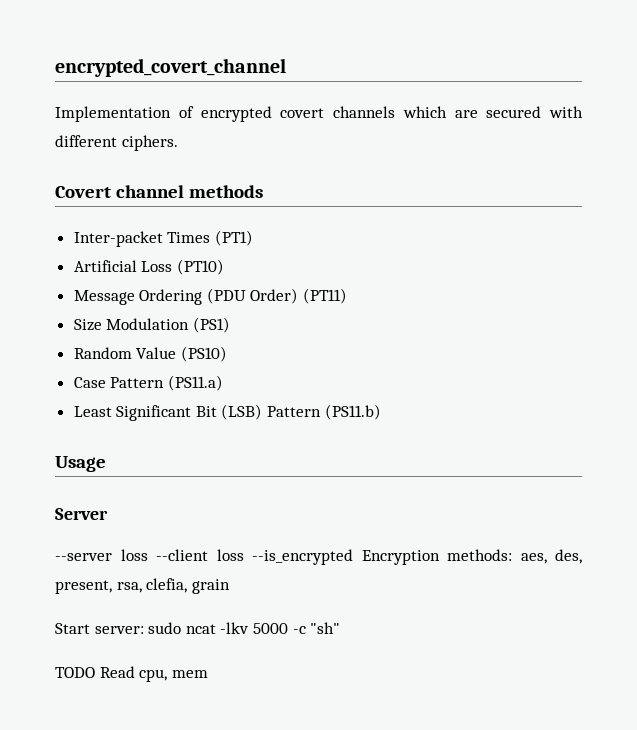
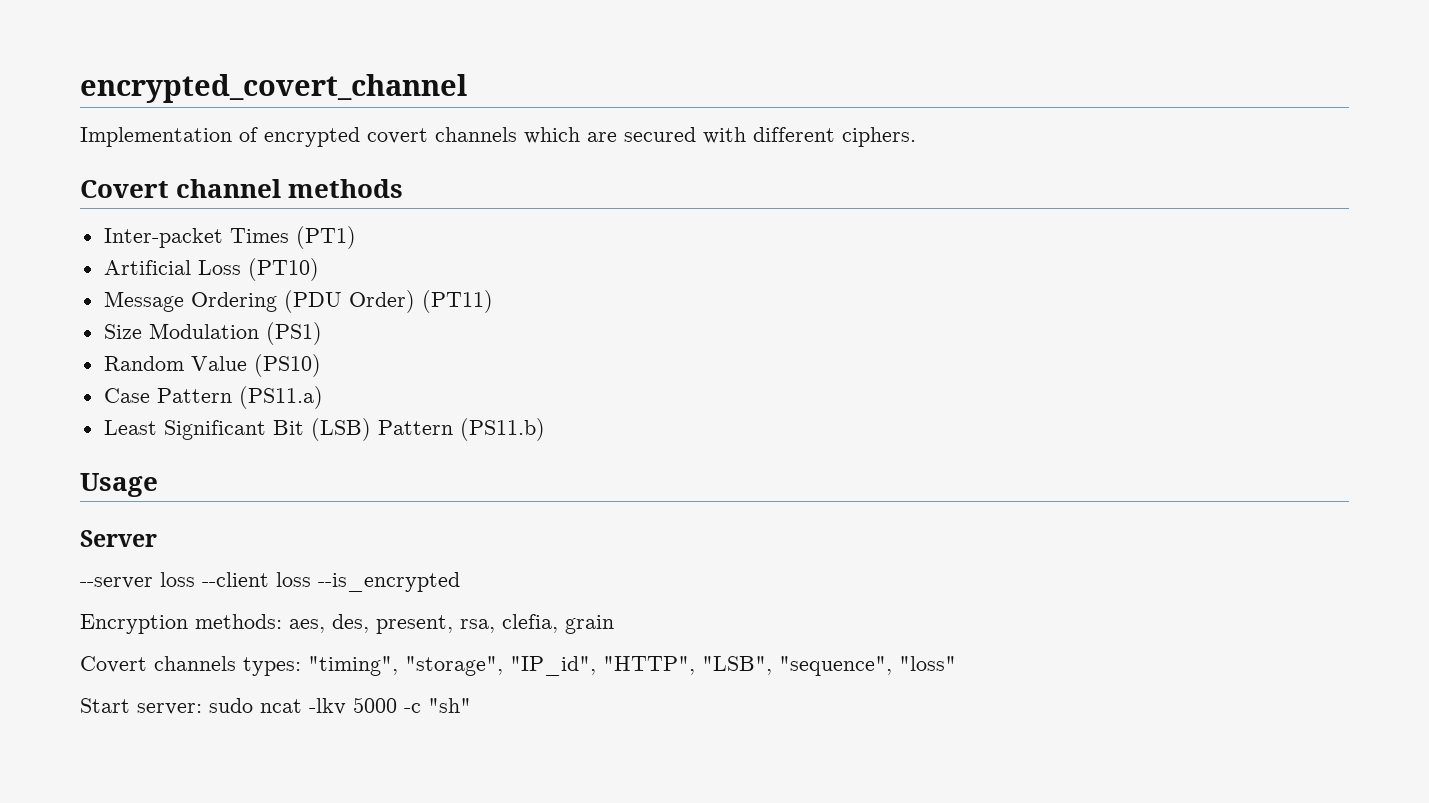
(353, 557) none -> (460, 582) //
(230, 586) none -> [80,656,956,676] // Covert channels types: "timing", "storage", "IP_id", "HTTP", "LSB", "sequence", "loss"
[55,666,208,682] // TODO Read cpu, mem -> (471, 705) none

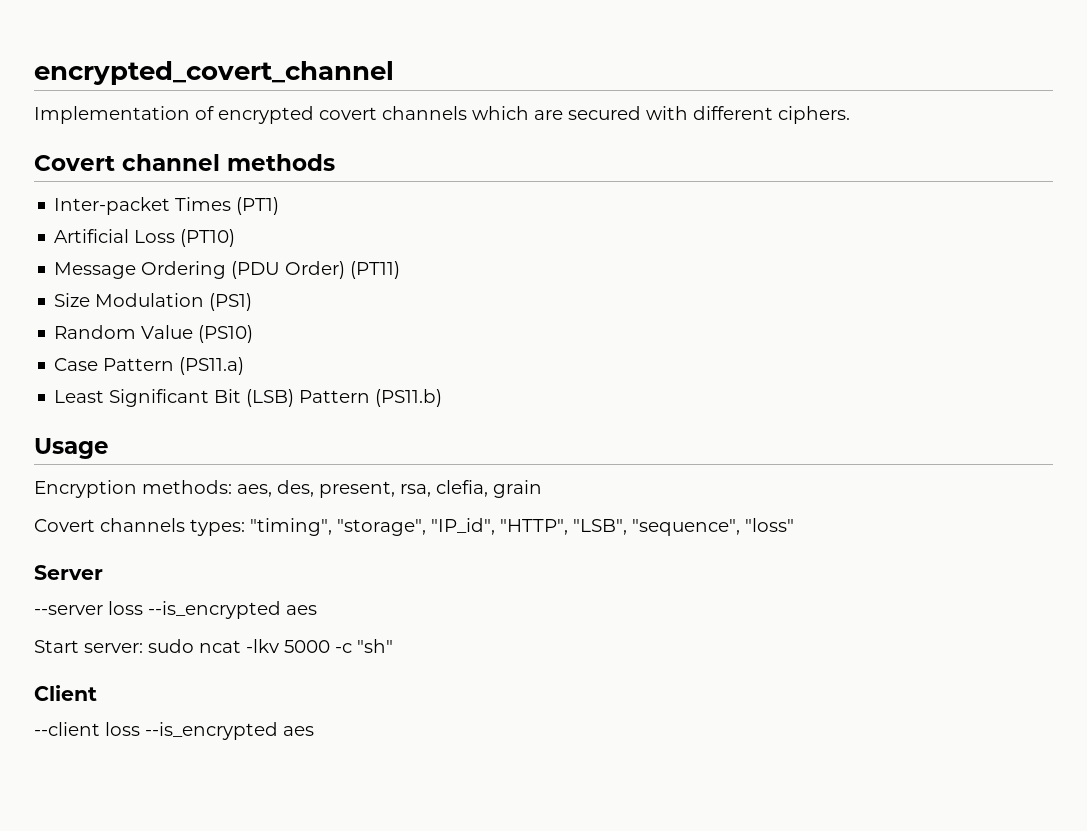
[80,530,157,547] [80,572,460,592] // Server // --server loss --client loss --is_encrypted -> (109, 448) none
(956, 663) none -> [34,565,103,580] [34,601,317,619] // Server // --server loss --is_encrypted aes
(471, 705) none -> [34,685,97,701] [34,722,314,740] // Client // --client loss --is_encrypted aes

